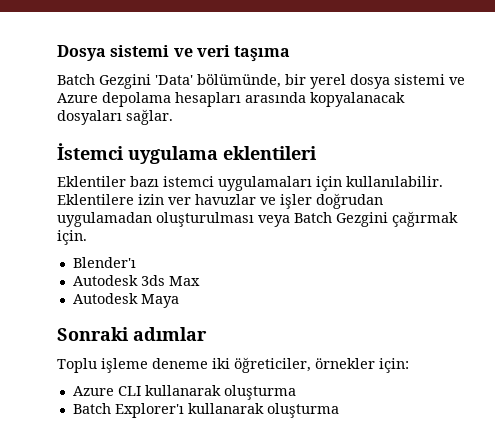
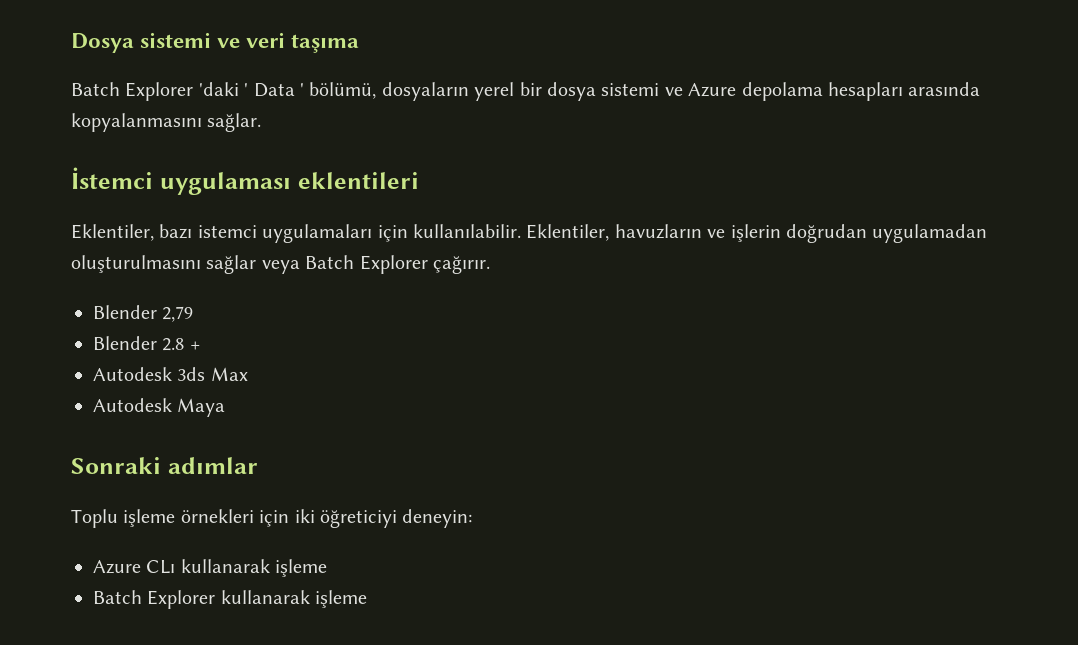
[99,74,346,89] Gezgini 'Data' bölümünde, bir yerel -> [125,82,542,101] Explorer 'daki ' Data ' bölümü, dosyaların yerel bir
[310,92,405,107] [57,110,122,125] kopyalanacak dosyaları -> [71,113,202,132] kopyalanmasını
[128,146,218,164] uygulama -> [159,172,291,195] uygulaması
[57,176,126,187] Eklentiler -> [71,224,154,241] Eklentiler,
[57,193,383,209] [57,211,458,227] [57,230,87,245] [72,257,136,268] Eklentilere izin ver havuzlar ve işler doğrudan uygulamadan oluşturulması veya Batch Gezgini çağırmak için. // Blender'ı -> [526,224,988,243] [71,255,490,274] [93,305,194,322] [93,336,201,351] Eklentiler, havuzların ve işlerin doğrudan uygulamadan oluşturulmasını sağlar veya Batch Explorer çağırır. // Blender 2,79 // Blender 2.8 +
[152,357,409,373] [72,385,296,400] [72,403,339,418] deneme iki öğreticiler, örnekler için: // Azure CLI kullanarak oluşturma // Batch Explorer'ı kullanarak oluşturma -> [180,509,473,528] [93,559,328,577] [93,590,368,609] örnekleri için iki öğreticiyi deneyin: // Azure CLı kullanarak işleme // Batch Explorer kullanarak işleme

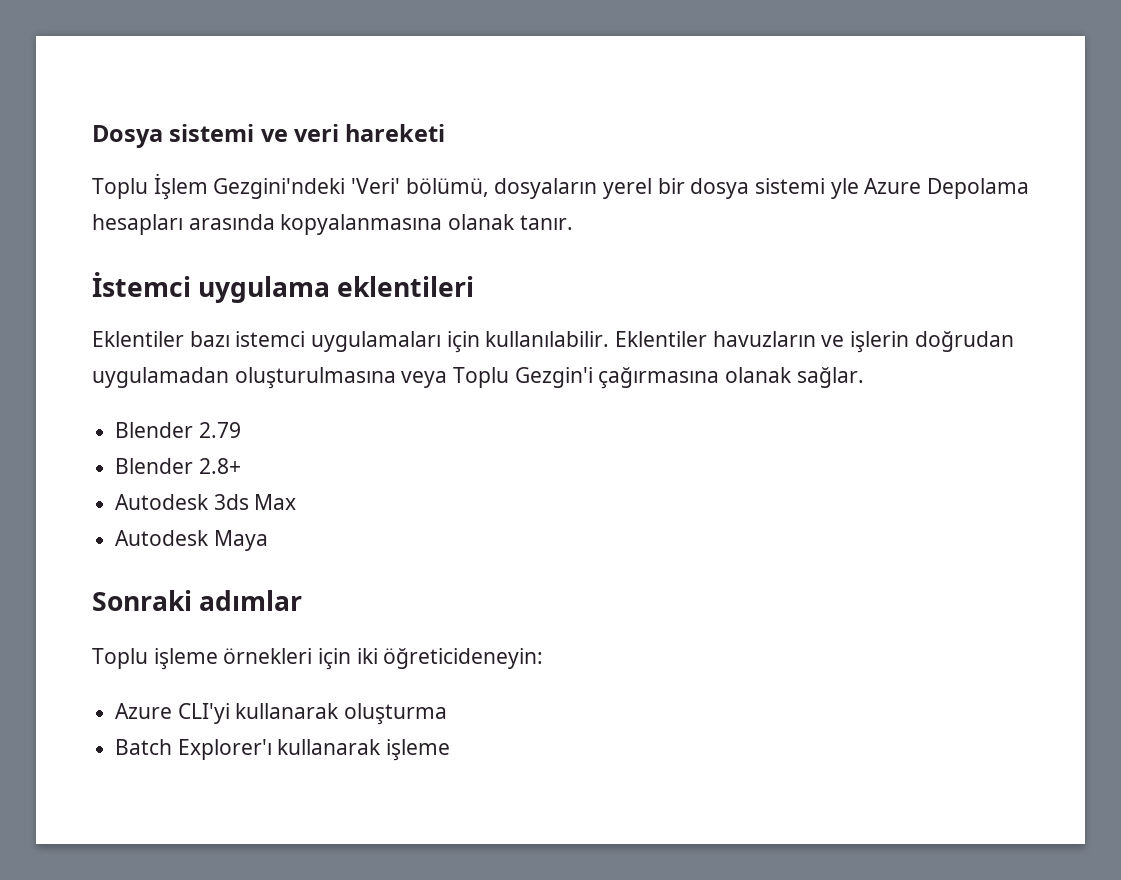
[291,34,360,53] [71,82,304,101] taşıma // Batch Explorer 'daki ' Data ' -> [345,124,446,142] [92,173,401,200] hareketi // Toplu İşlem Gezgini'ndeki 'Veri'
[664,82,981,101] [71,113,262,132] ve Azure depolama hesapları arasında kopyalanmasını sağlar. -> [830,178,1030,199] [92,214,573,235] yle Azure Depolama hesapları arasında kopyalanmasına olanak tanır.
[159,172,291,195] uygulaması -> [198,276,331,303] uygulama
[71,224,154,241] Eklentiler, -> [92,331,184,347] Eklentiler
[526,224,610,241] Eklentiler, -> [615,331,708,347] Eklentiler
[71,255,490,274] [93,305,194,322] [93,336,201,351] oluşturulmasını sağlar veya Batch Explorer çağırır. // Blender 2,79 // Blender 2.8 + -> [234,367,864,389] [115,422,241,438] [115,458,241,474] oluşturulmasına veya Toplu Gezgin'i çağırmasına olanak sağlar. // Blender 2.79 // Blender 2.8+
[320,509,473,528] [93,559,328,577] [93,590,216,609] öğreticiyi deneyin: // Azure CLı kullanarak işleme // Batch Explorer -> [383,648,544,669] [115,703,448,725] [115,739,272,760] öğreticideneyin: // Azure CLI'yi kullanarak oluşturma // Batch Explorer'ı

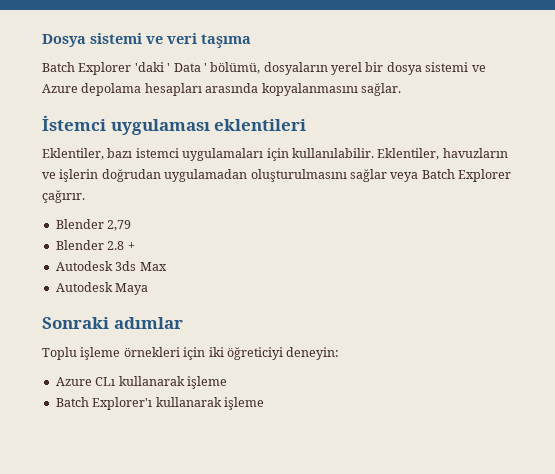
[345,124,446,142] [92,173,401,200] hareketi // Toplu İşlem Gezgini'ndeki 'Veri' -> [201,34,251,48] [42,62,207,75] taşıma // Batch Explorer 'daki ' Data '
[830,178,1030,199] [92,214,573,235] yle Azure Depolama hesapları arasında kopyalanmasına olanak tanır. -> [471,65,486,72] [42,83,401,96] ve Azure depolama hesapları arasında kopyalanmasını sağlar.
[198,276,331,303] uygulama -> [110,119,210,135] uygulaması
[92,331,184,347] Eklentiler -> [42,148,104,160] Eklentiler,
[615,331,708,347] Eklentiler -> [377,148,440,160] Eklentiler,
[234,367,864,389] [115,422,241,438] [115,458,241,474] oluşturulmasına veya Toplu Gezgin'i çağırmasına olanak sağlar. // Blender 2.79 // Blender 2.8+ -> [250,169,511,182] [42,190,85,203] [55,219,132,231] [55,240,135,250] oluşturulmasını sağlar veya Batch Explorer çağırır. // Blender 2,79 // Blender 2.8 +
[383,648,544,669] [115,703,448,725] öğreticideneyin: // Azure CLI'yi kullanarak oluşturma -> [226,347,340,360] [55,376,227,389] öğreticiyi deneyin: // Azure CLı kullanarak işleme

